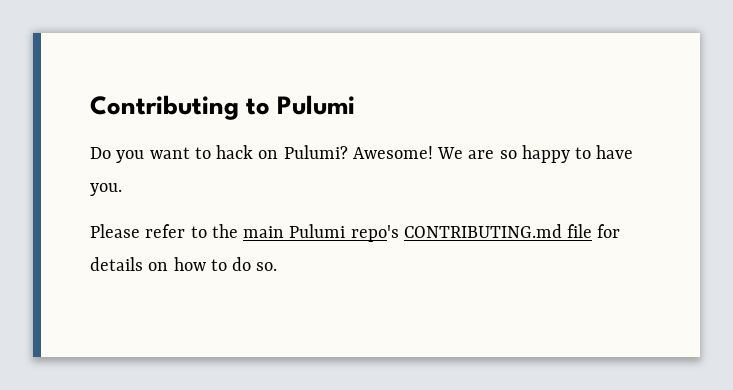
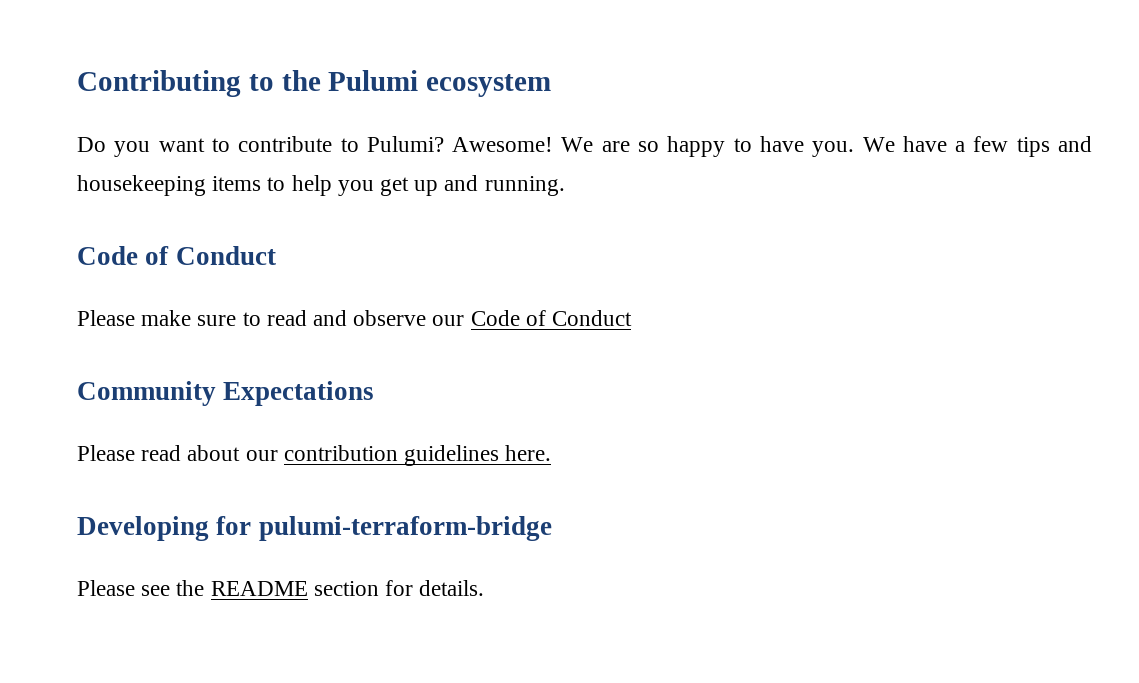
[277,95,356,115] Pulumi -> [281,70,552,97] the Pulumi ecosystem
[216,145,279,159] hack on -> [238,136,359,152] contribute to
[90,224,621,242] [90,257,278,271] // Please refer to the main Pulumi repo's CONTRIBUTING.md file for details on how to do so. -> [862,136,1092,157] [77,175,565,196] [77,246,276,265] [77,310,633,326] [77,381,375,406] [77,445,552,466] [77,516,552,541] [77,580,485,596] We have a few tips and housekeeping items to help you get up and running. // Code of Conduct // Please make sure to read and observe our Code of Conduct // Community Expectations // Please read about our contribution guidelines here. // Developing for pulumi-terraform-bridge // Please see the README section for details.

